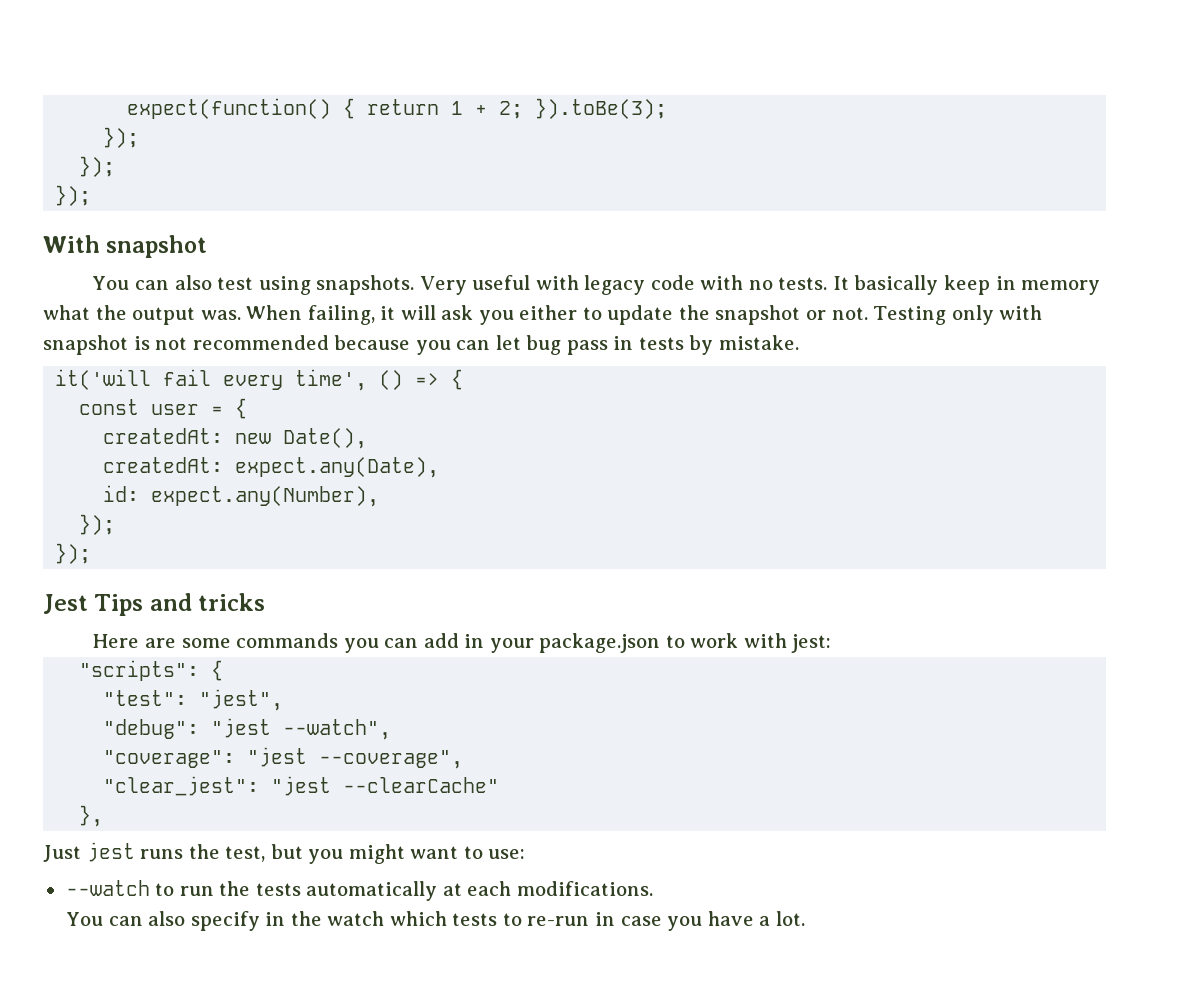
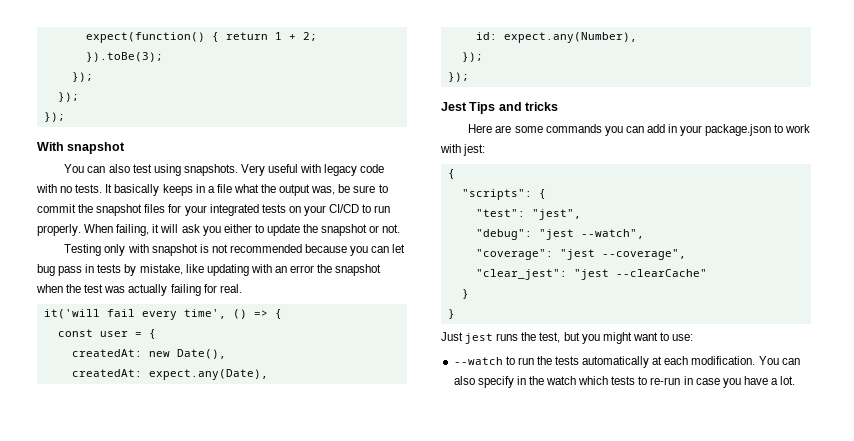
[943,275,1101,295] [43,305,241,325] keep in memory what the output was. -> [162,184,388,196] [37,204,391,216] [37,224,81,236] keeps in a file what the output was, be sure to commit the snapshot files for your integrated tests on your CI/CD to run properly.
(868, 313) none -> (401, 228) //
[718,335,799,350] mistake. -> [139,264,382,276] [36,284,242,296] mistake, like updating with an error the snapshot when the test was actually failing for real.
(832, 643) none -> [447,169,455,179] // {
[79,805,104,827] }, -> [461,289,469,299] [447,309,455,319] } // }
[516,881,653,896] modifications. // -> [691,356,756,365] modification.

